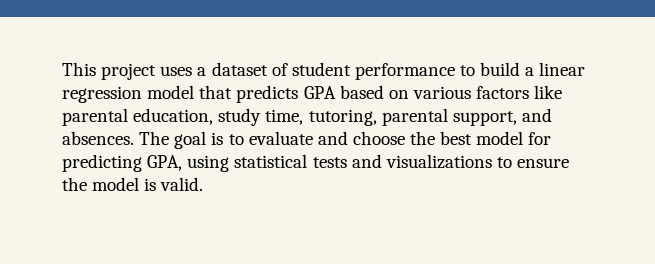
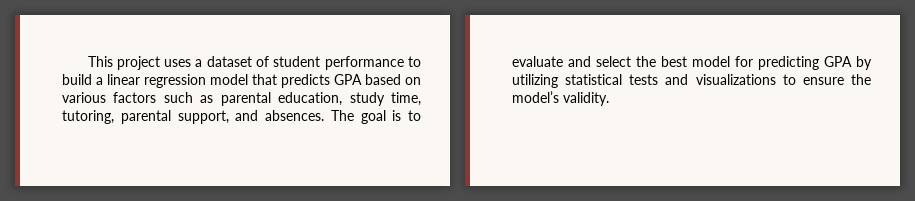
[534,85,563,99] like -> [163,92,214,103] such as
[352,131,405,145] choose -> [596,56,631,67] select
[147,155,230,172] GPA, using -> [824,56,872,70] [512,74,558,88] GPA by utilizing
[92,177,204,191] model is valid. -> [512,91,609,106] model’s validity.

